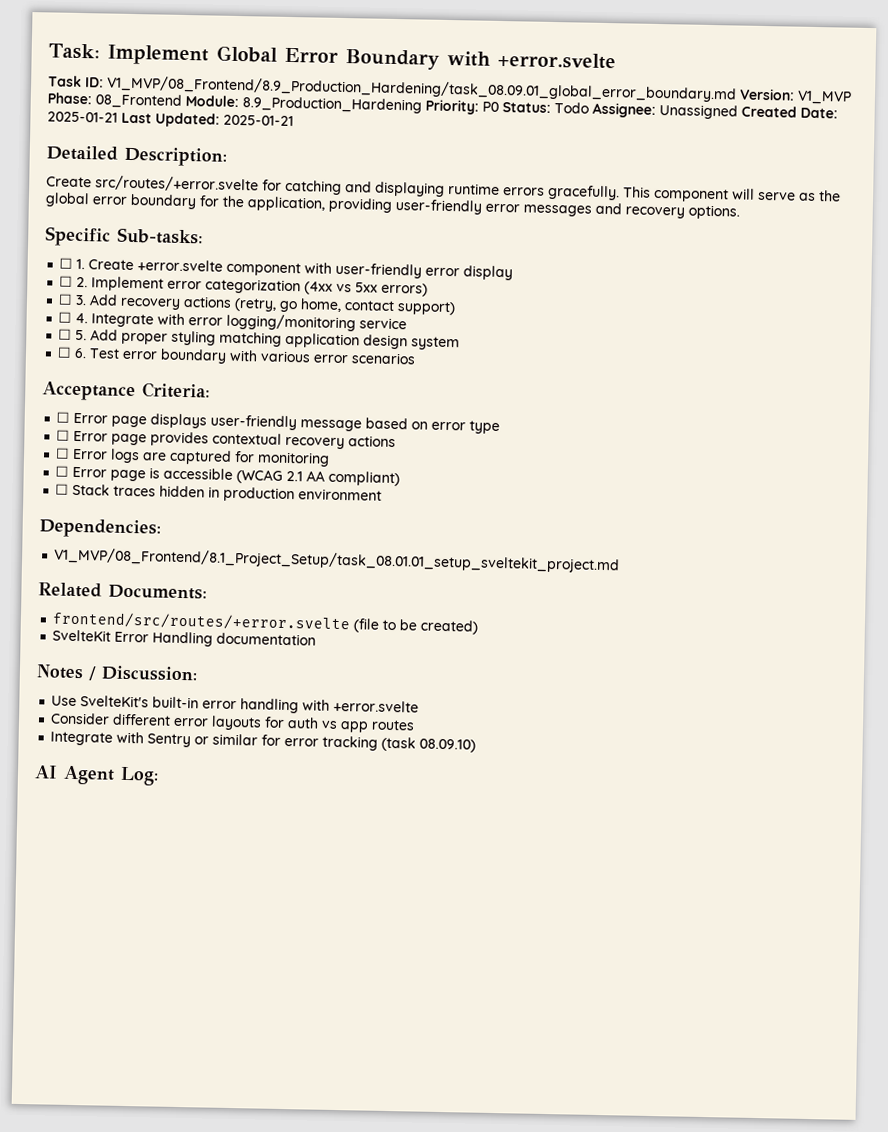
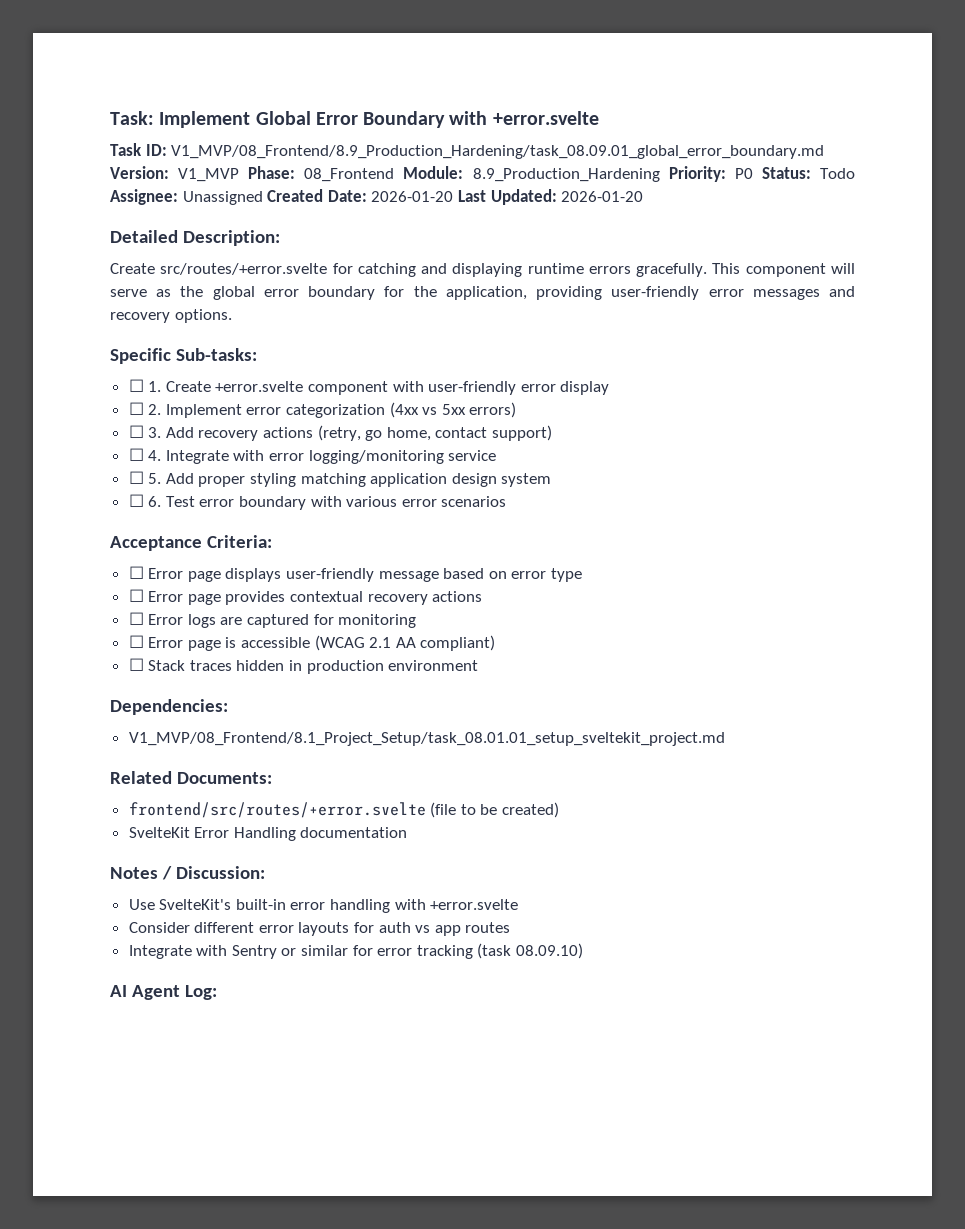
[47,111,118,123] 2025-01-21 -> [371,191,454,202] 2026-01-20
[223,114,294,127] 2025-01-21 -> [561,191,644,202] 2026-01-20

